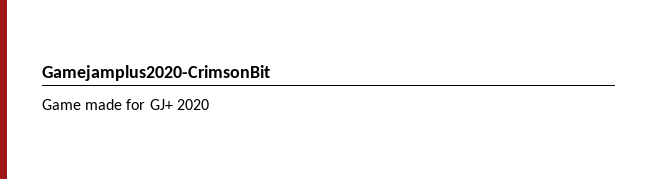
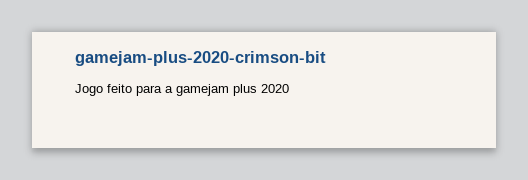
[42,65,270,81] [42,99,173,110] Gamejamplus2020-CrimsonBit // Game made for GJ+ -> [75,51,326,66] [75,84,257,96] gamejam-plus-2020-crimson-bit // Jogo feito para a gamejam plus

